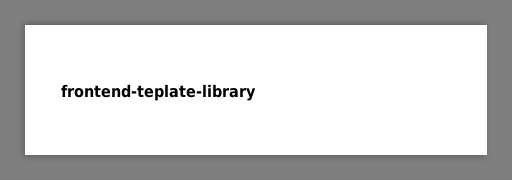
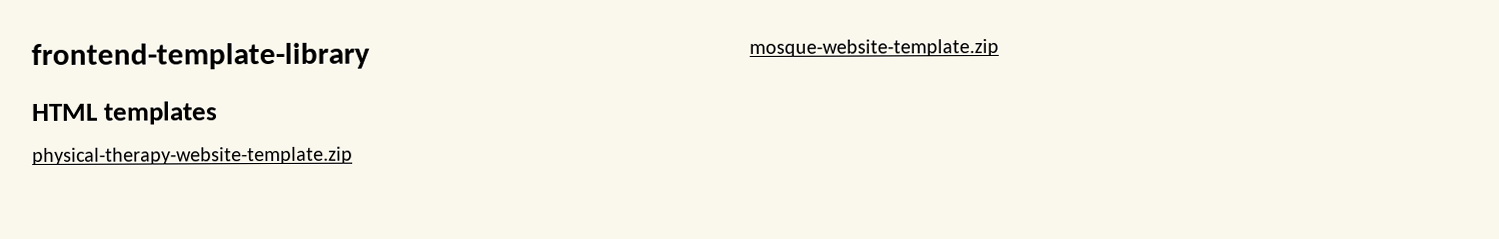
[61,84,256,101] frontend-teplate-library -> [31,42,370,71] [31,101,219,125] [32,146,353,166] [749,38,999,57] frontend-template-library // HTML templates // physical-therapy-website-template.zip // mosque-website-template.zip

